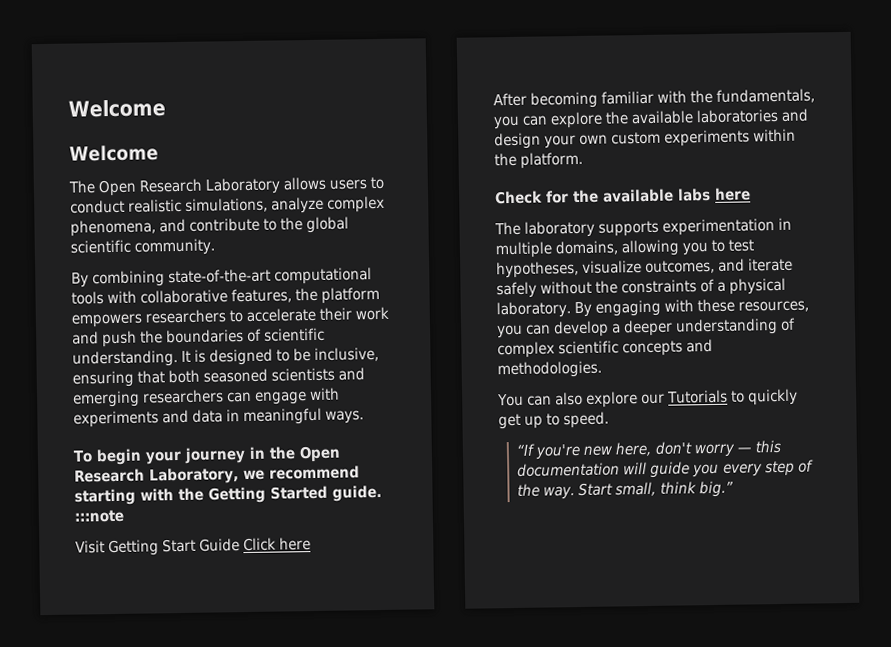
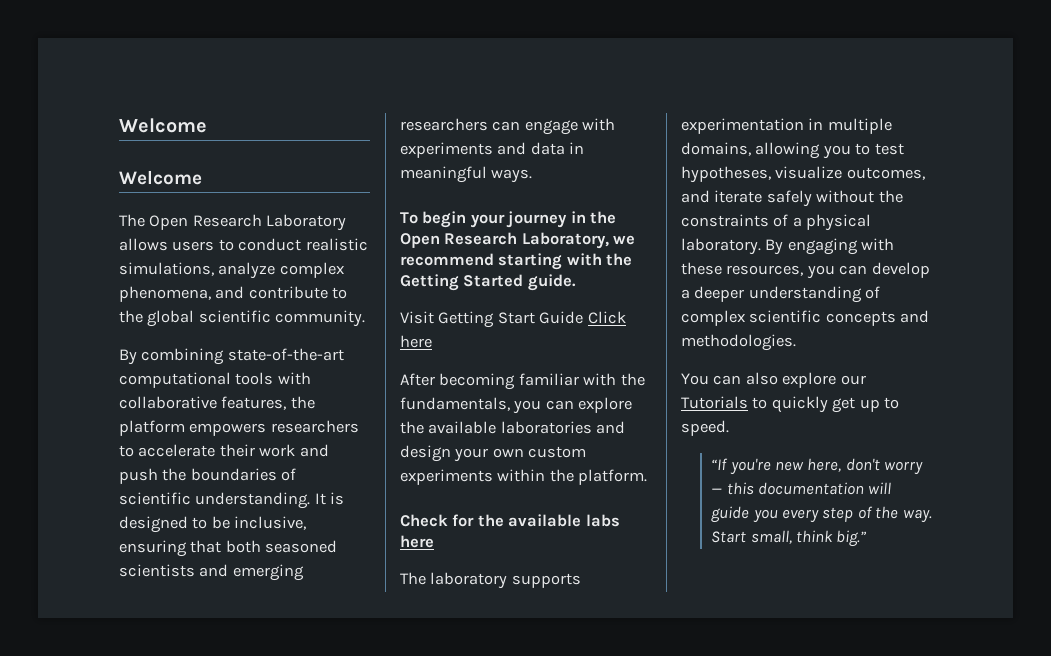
[74,509,124,523] :::note -> (576, 282) none

